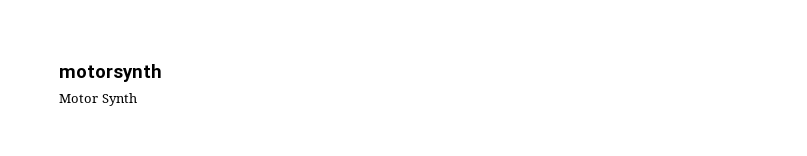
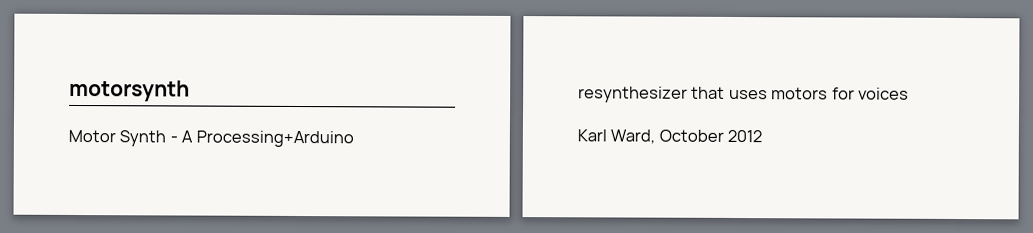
(137, 99) none -> [169,130,354,148] [578,86,910,103] [577,129,763,144] - A Processing+Arduino resynthesizer that uses motors for voices // Karl Ward, October 2012

